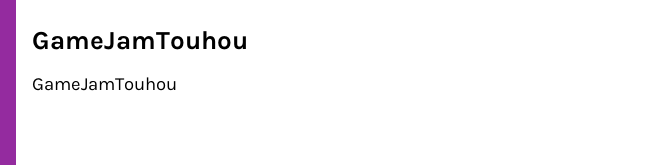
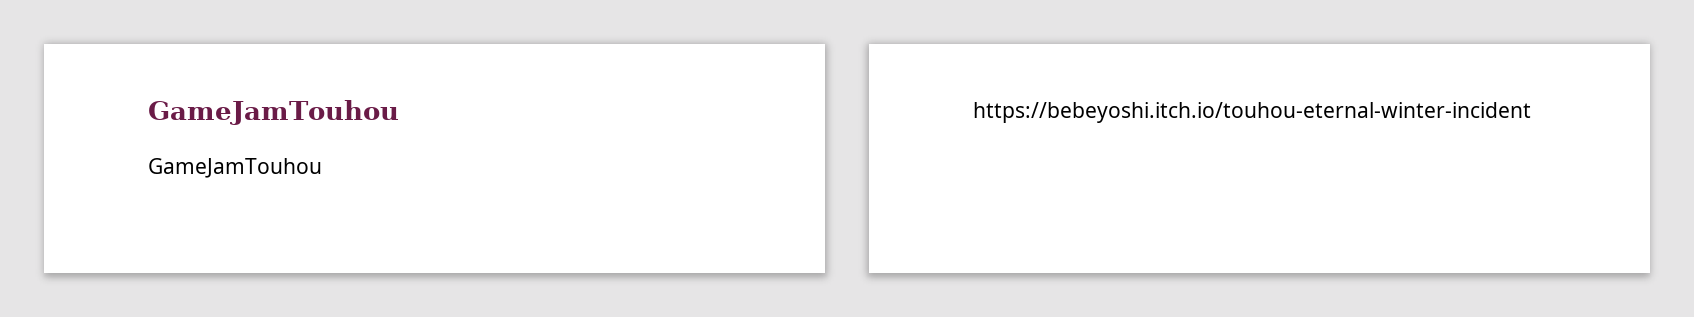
(177, 84) none -> [973,102,1531,123] https://bebeyoshi.itch.io/touhou-eternal-winter-incident

